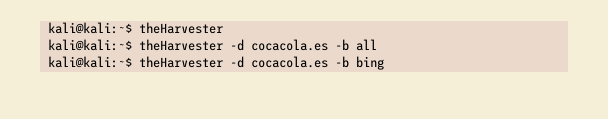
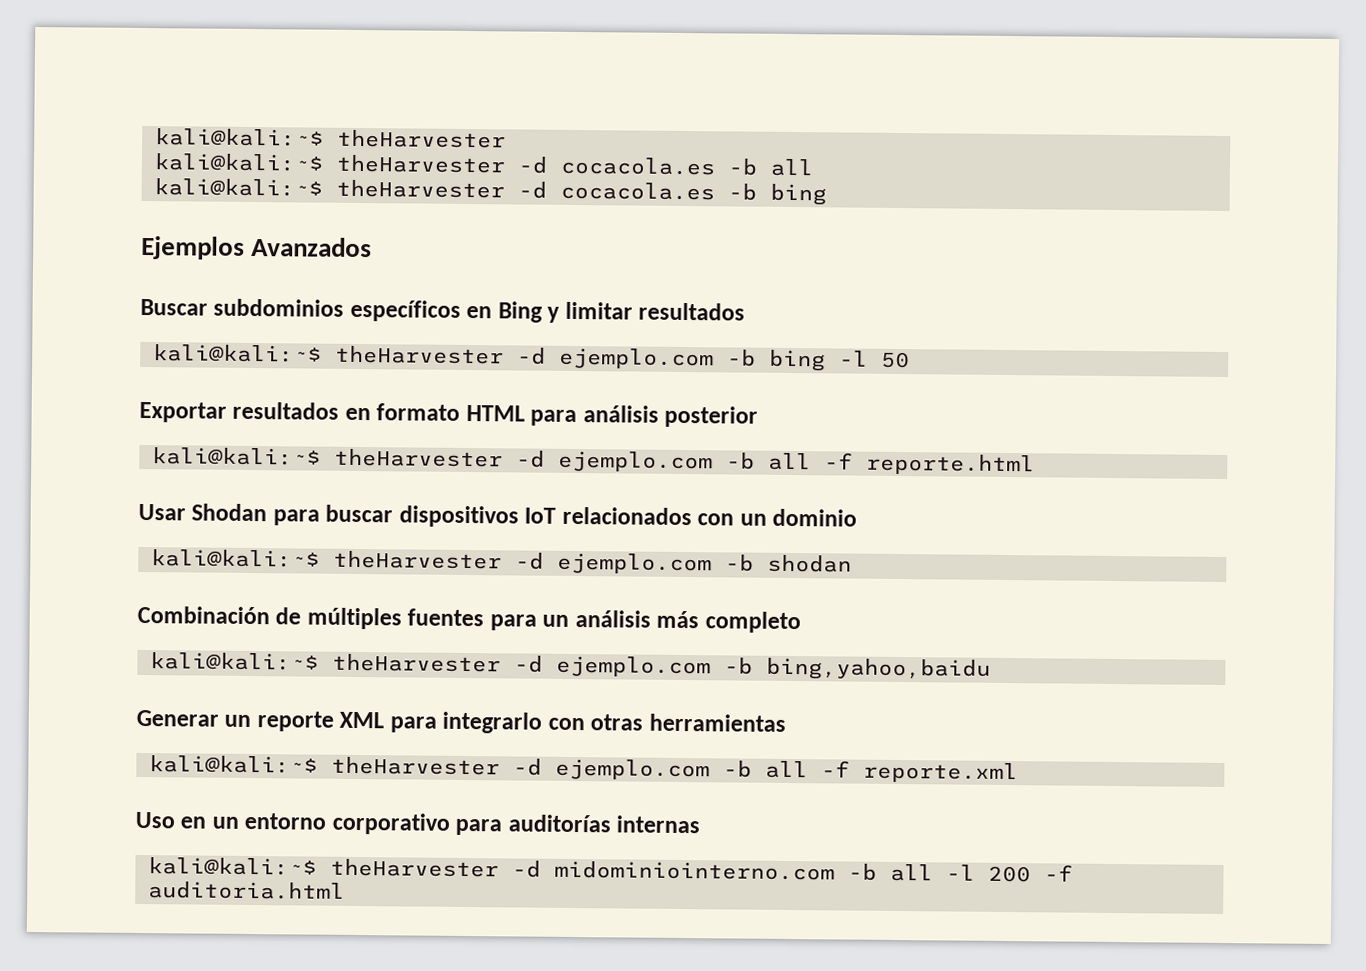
(385, 63) none -> [141,235,373,260] [140,298,746,323] [152,344,910,372] [139,401,759,428] [151,447,1035,476] [138,503,858,528] [150,549,852,575] [137,605,801,634] [149,652,991,681] [136,709,786,734] [148,755,1018,784] [135,811,701,836] [147,857,1073,883] [147,881,345,900] // Ejemplos Avanzados // Buscar subdominios específicos en Bing y limitar resultados // kali@kali:~$ theHarvester -d ejemplo.com -b bing -l 50 // Exportar resultados en formato HTML para análisis posterior // kali@kali:~$ theHarvester -d ejemplo.com -b all -f reporte.html // Usar Shodan para buscar dispositivos IoT relacionados con un dominio // kali@kali:~$ theHarvester -d ejemplo.com -b shodan // Combinación de múltiples fuentes para un análisis más completo // kali@kali:~$ theHarvester -d ejemplo.com -b bing,yahoo,baidu // Generar un reporte XML para integrarlo con otras herramientas // kali@kali:~$ theHarvester -d ejemplo.com -b all -f reporte.xml // Uso en un entorno corporativo para auditorías internas // kali@kali:~$ theHarvester -d midominiointerno.com -b all -l 200 -f auditoria.html

